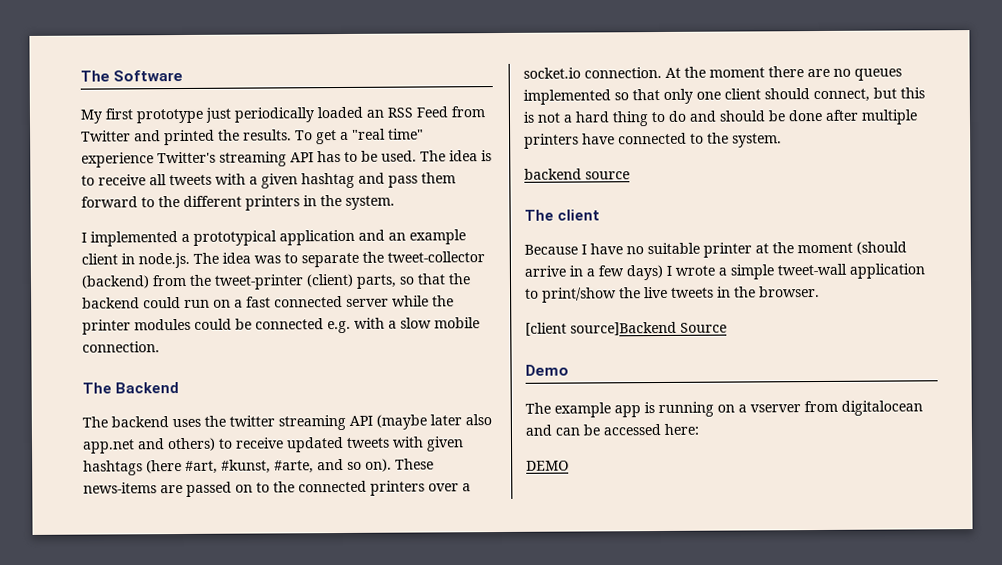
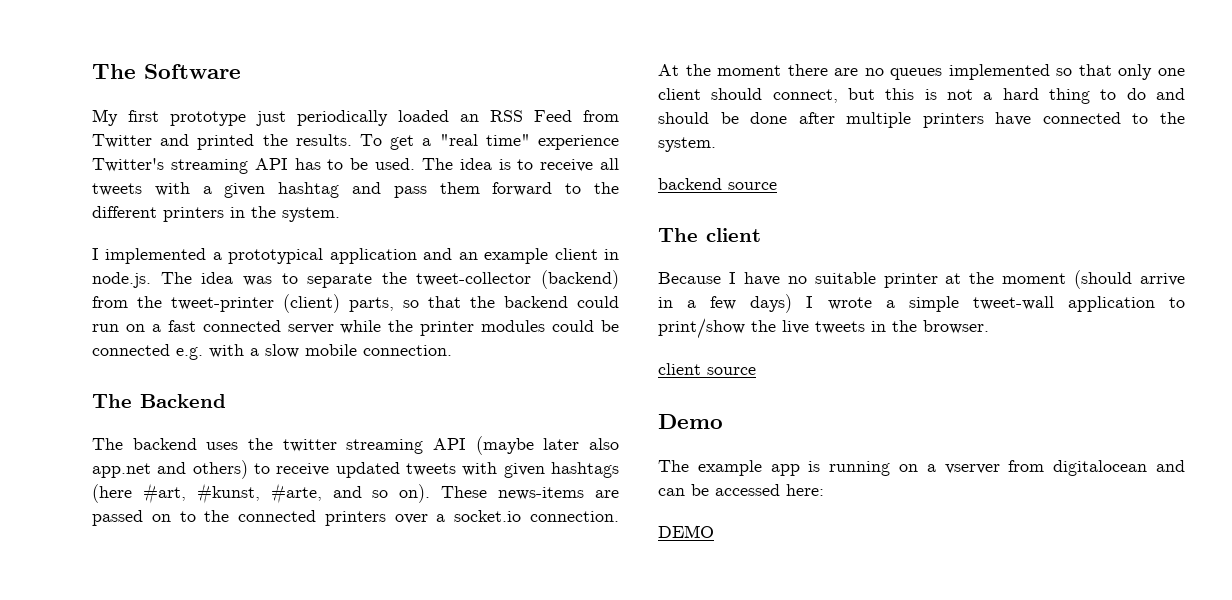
[525,321,727,336] [client source]Backend Source -> [658,363,756,375] client source

